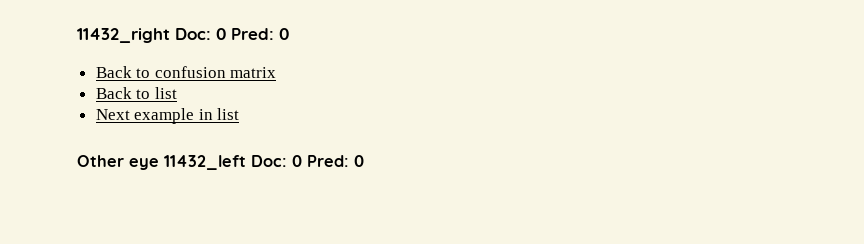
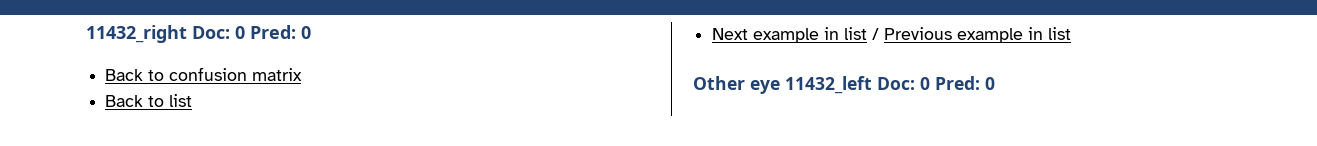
(240, 114) none -> [872,27,1072,43] / Previous example in list

